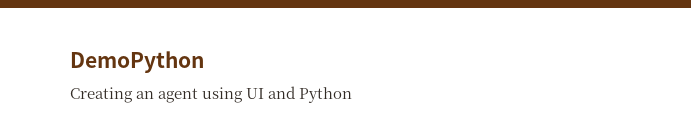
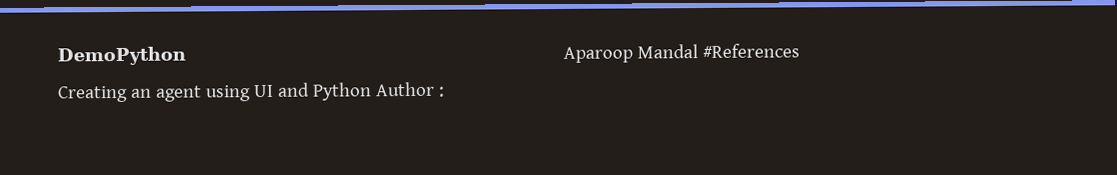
(353, 95) none -> [374,81,445,97] [563,43,800,63] Author : Aparoop Mandal #References

